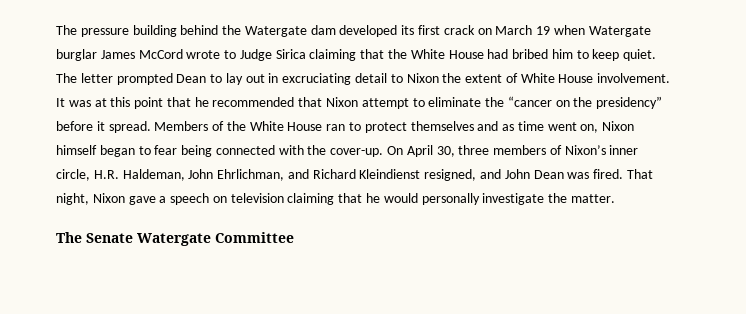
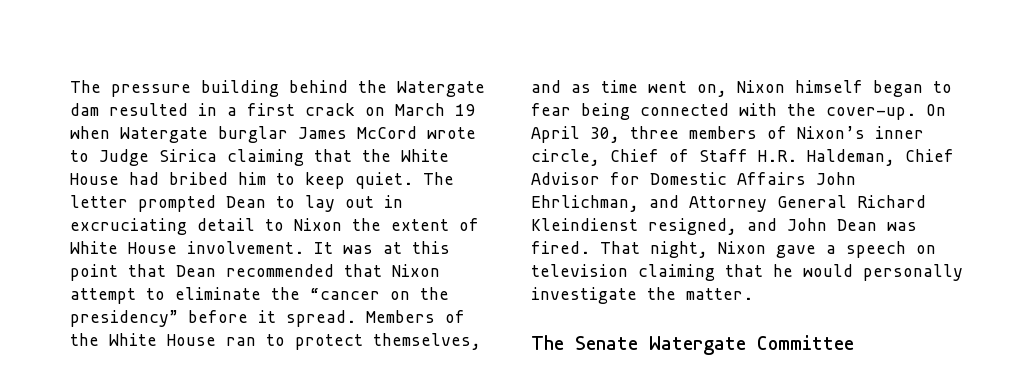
[339,25,415,37] developed its -> [109,103,237,116] resulted in a
[194,97,209,107] he -> [176,265,216,277] Dean
[410,121,474,131] themselves -> [373,333,481,350] themselves,
[93,169,185,181] H.R. Haldeman, -> [610,149,954,166] [531,172,806,185] Chief of Staff H.R. Haldeman, Chief Advisor for Domestic Affairs
(309, 174) none -> [689,195,847,212] Attorney General

